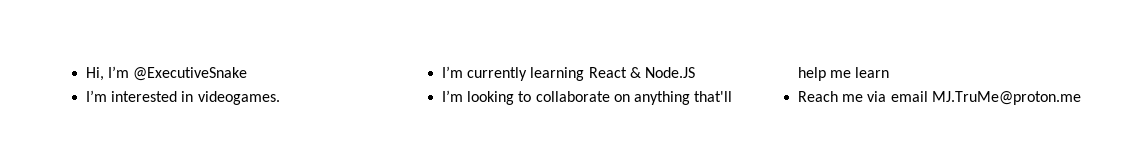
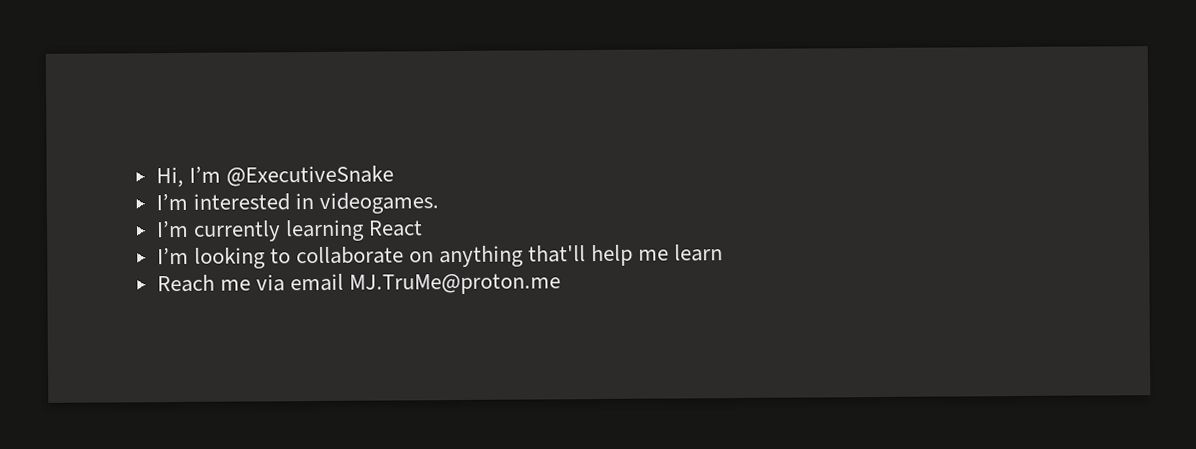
[629,67,695,78] & Node.JS -> (423, 228) none

